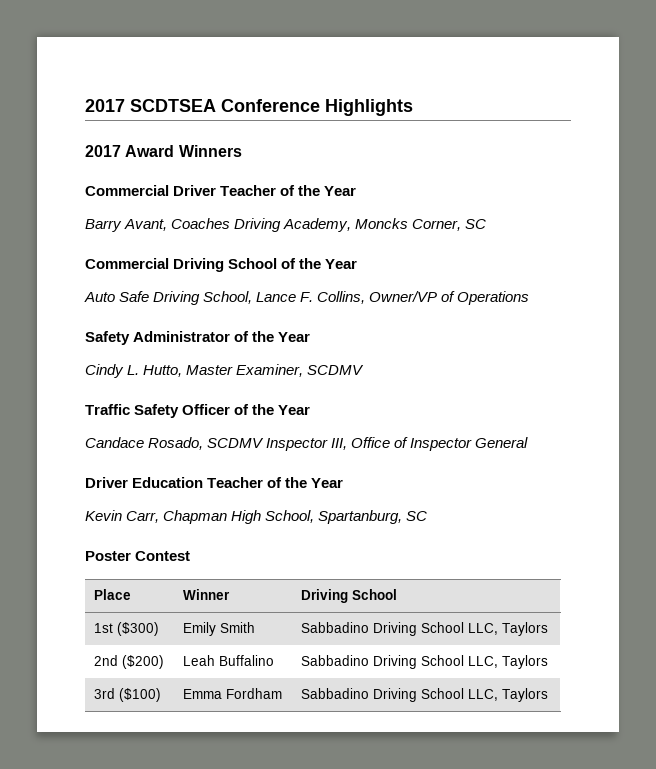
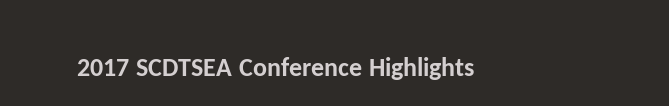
[85,145,242,157] [85,185,357,196] [85,218,487,232] [85,258,358,272] [84,291,530,305] [85,331,311,345] [85,364,365,378] [85,404,311,418] [85,437,529,451] [85,477,344,488] [85,510,428,524] [85,551,191,561] [93,589,131,600] [182,589,230,600] [300,589,397,603] [93,622,159,636] [182,622,255,636] [300,622,548,636] [93,655,164,669] [182,655,274,666] [300,655,548,669] [93,688,161,702] [182,688,282,699] [300,688,548,702] // 2017 Award Winners // Commercial Driver Teacher of the Year // Barry Avant, Coaches Driving Academy, Moncks Corner, SC // Commercial Driving School of the Year // Auto Safe Driving School, Lance F. Collins, Owner/VP of Operations // Safety Administrator of the Year // Cindy L. Hutto, Master Examiner, SCDMV // Traffic Safety Officer of the Year // Candace Rosado, SCDMV Inspector III, Office of Inspector General // Driver Education Teacher of the Year // Kevin Carr, Chapman High School, Spartanburg, SC // Poster Contest // Place | Winner | Driving School // 1st ($300) | Emily Smith | Sabbadino Driving School LLC, Taylors // 2nd ($200) | Leah Buffalino | Sabbadino Driving School LLC, Taylors // 3rd ($100) | Emma Fordham | Sabbadino Driving School LLC, Taylors -> (474, 68) none

